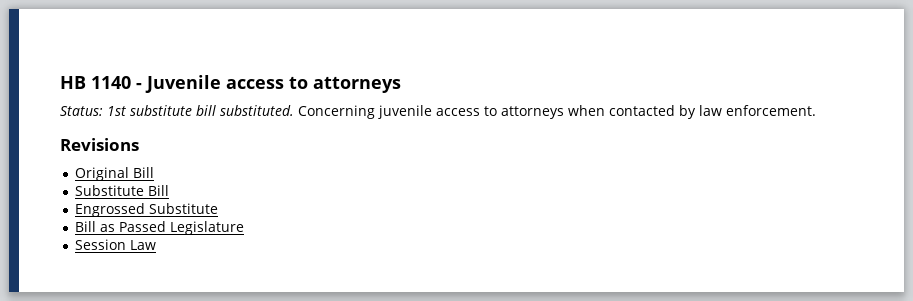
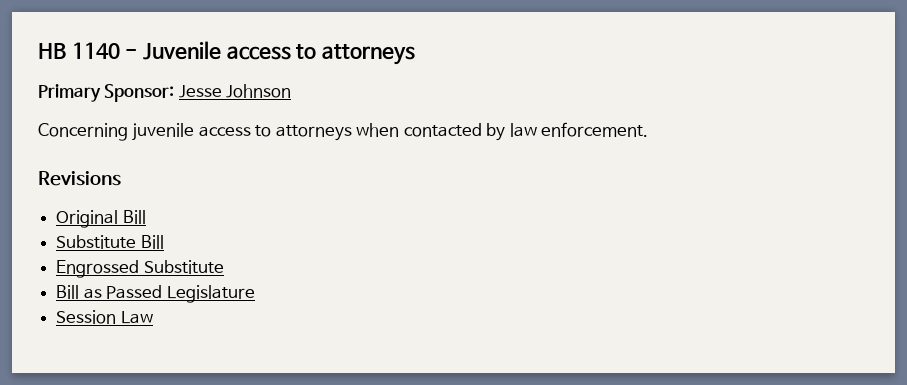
[60,105,294,116] Status: 1st substitute bill substituted. -> [38,84,292,102] Primary Sponsor: Jesse Johnson //

